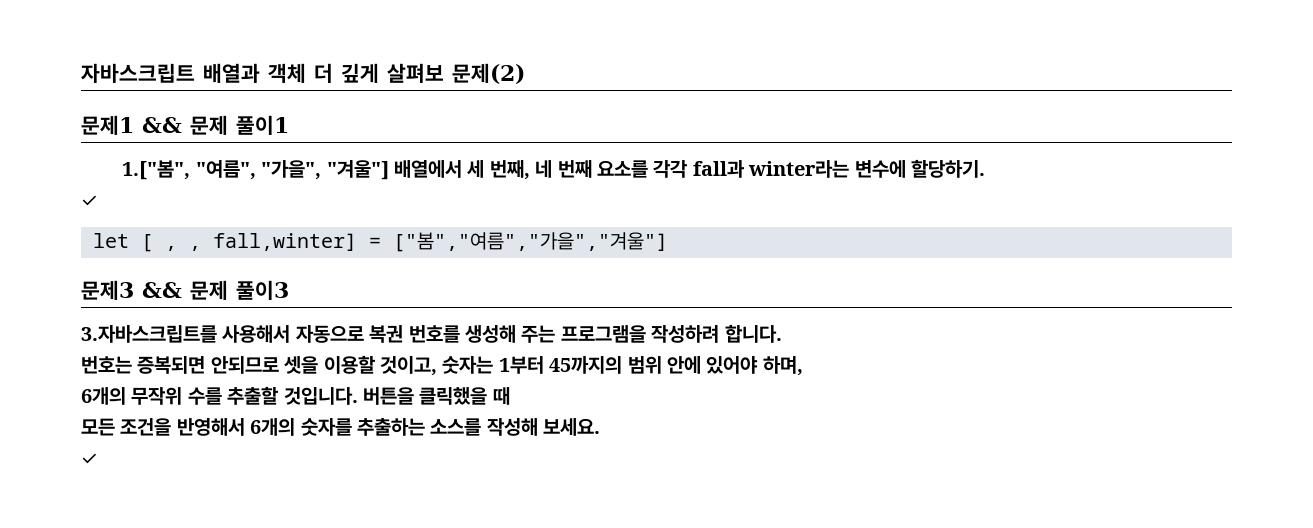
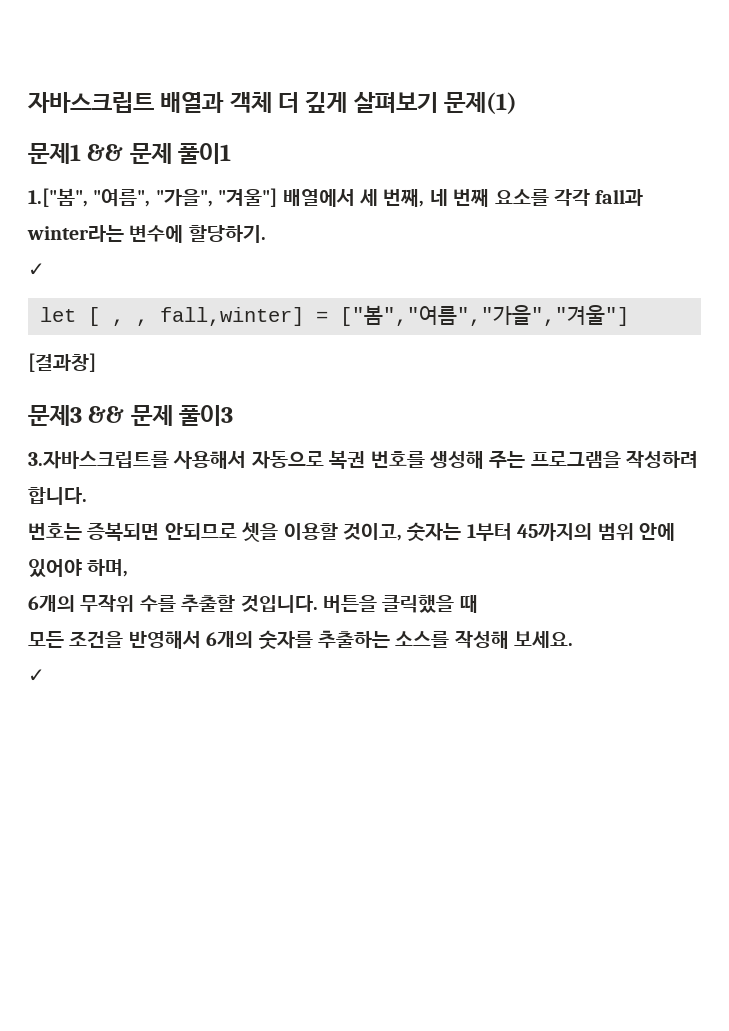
[387,63,525,84] 살펴보 문제(2) -> [352,92,518,114] 살펴보기 문제(1)
(668, 242) none -> [28,353,96,372] // [결과창]

